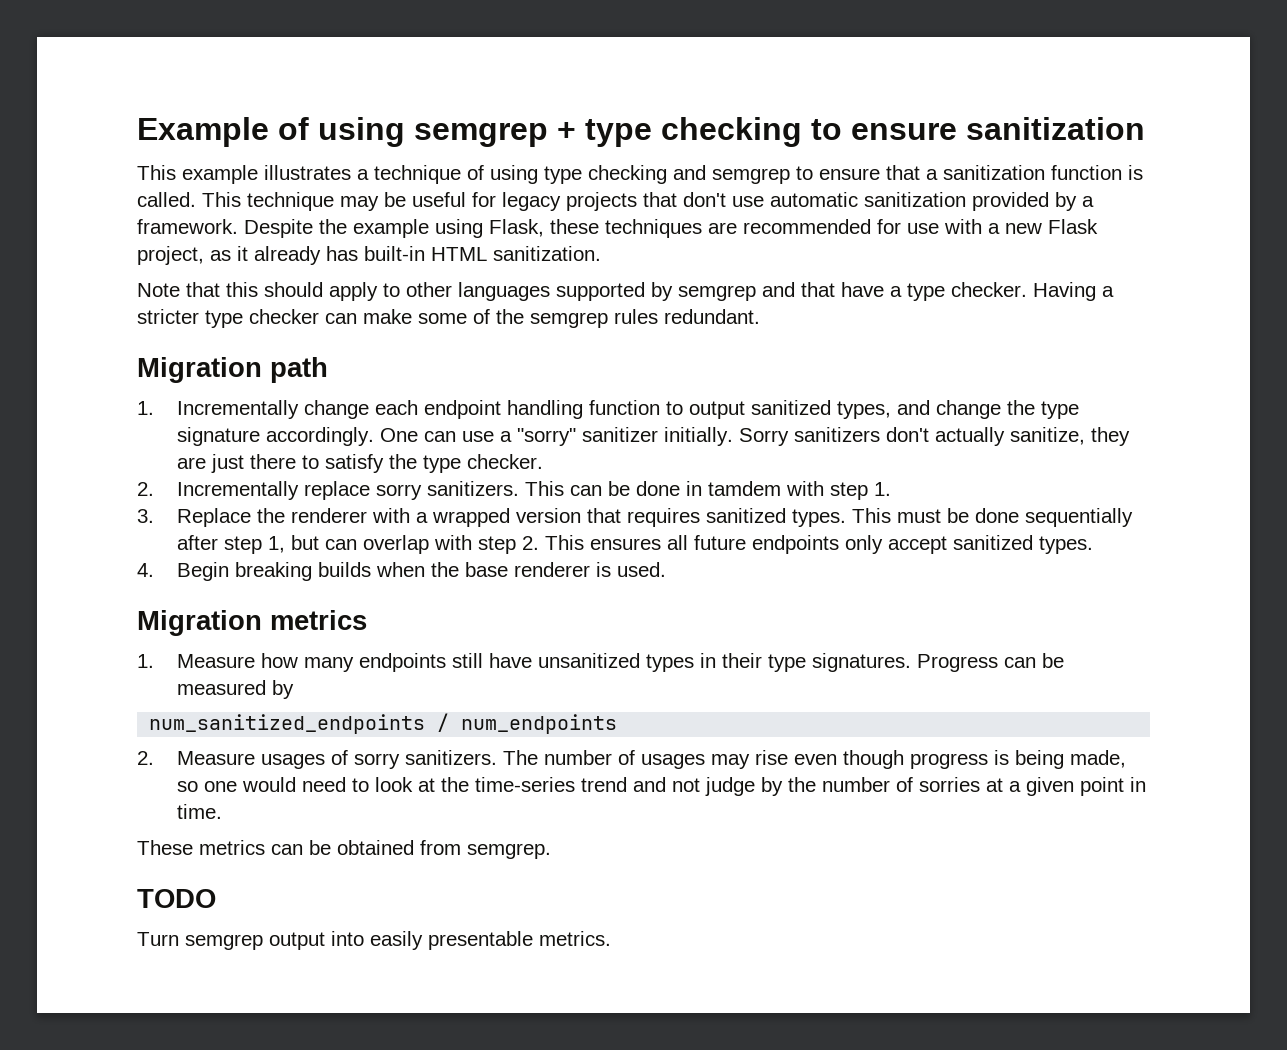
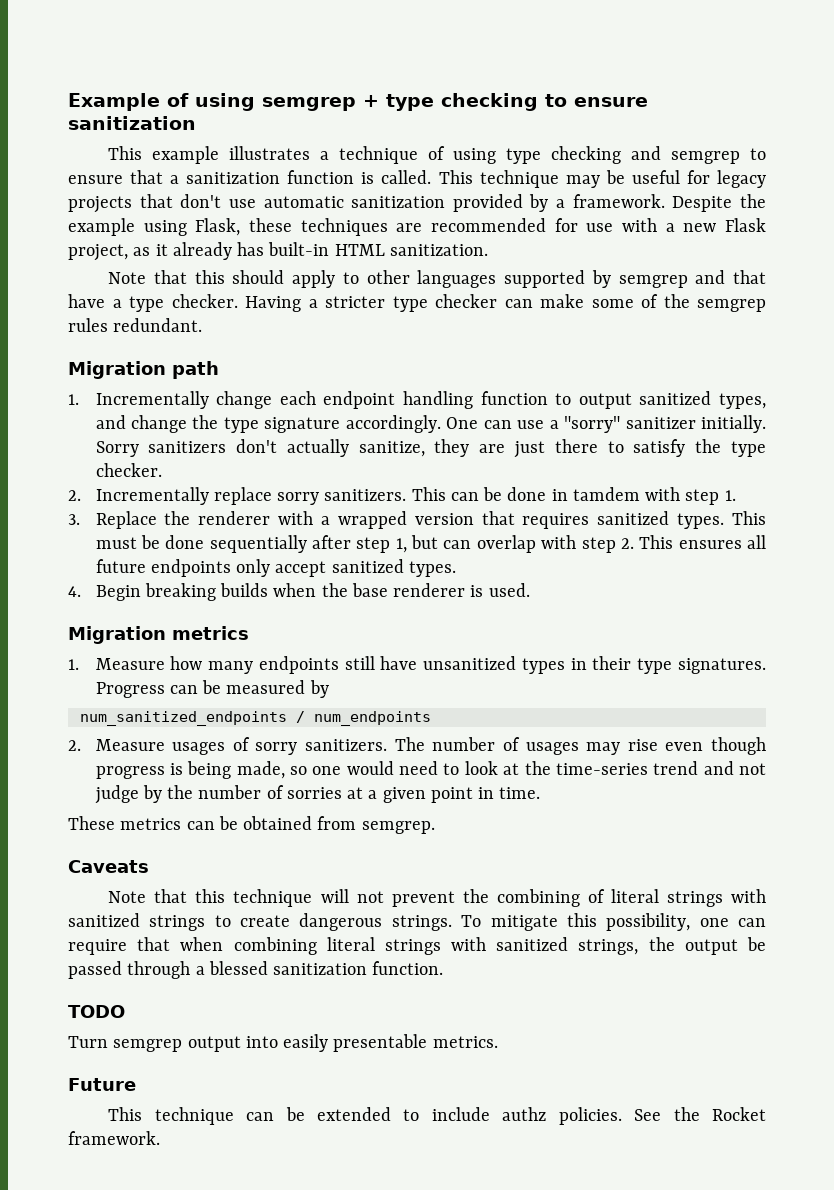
(551, 851) none -> [68,860,149,873] [108,889,766,907] [68,913,767,931] [68,937,767,955] [68,961,444,979] // Caveats // Note that this technique will not prevent the combining of literal strings with sanitized strings to create dangerous strings. To mitigate this possibility, one can require that when combining literal strings with sanitized strings, the output be passed through a blessed sanitization function.
(611, 938) none -> [68,1078,136,1091] [108,1107,766,1125] [68,1131,160,1145] // Future // This technique can be extended to include authz policies. See the Rocket framework.

